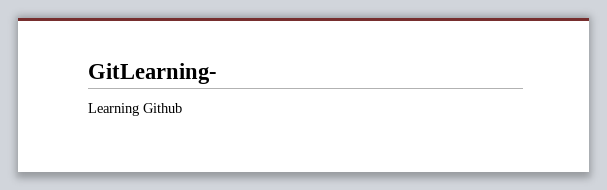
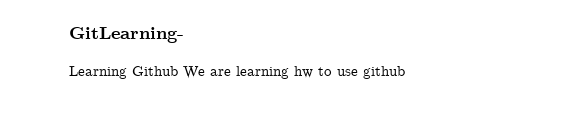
(182, 108) none -> [183,66,405,79] We are learning hw to use github

